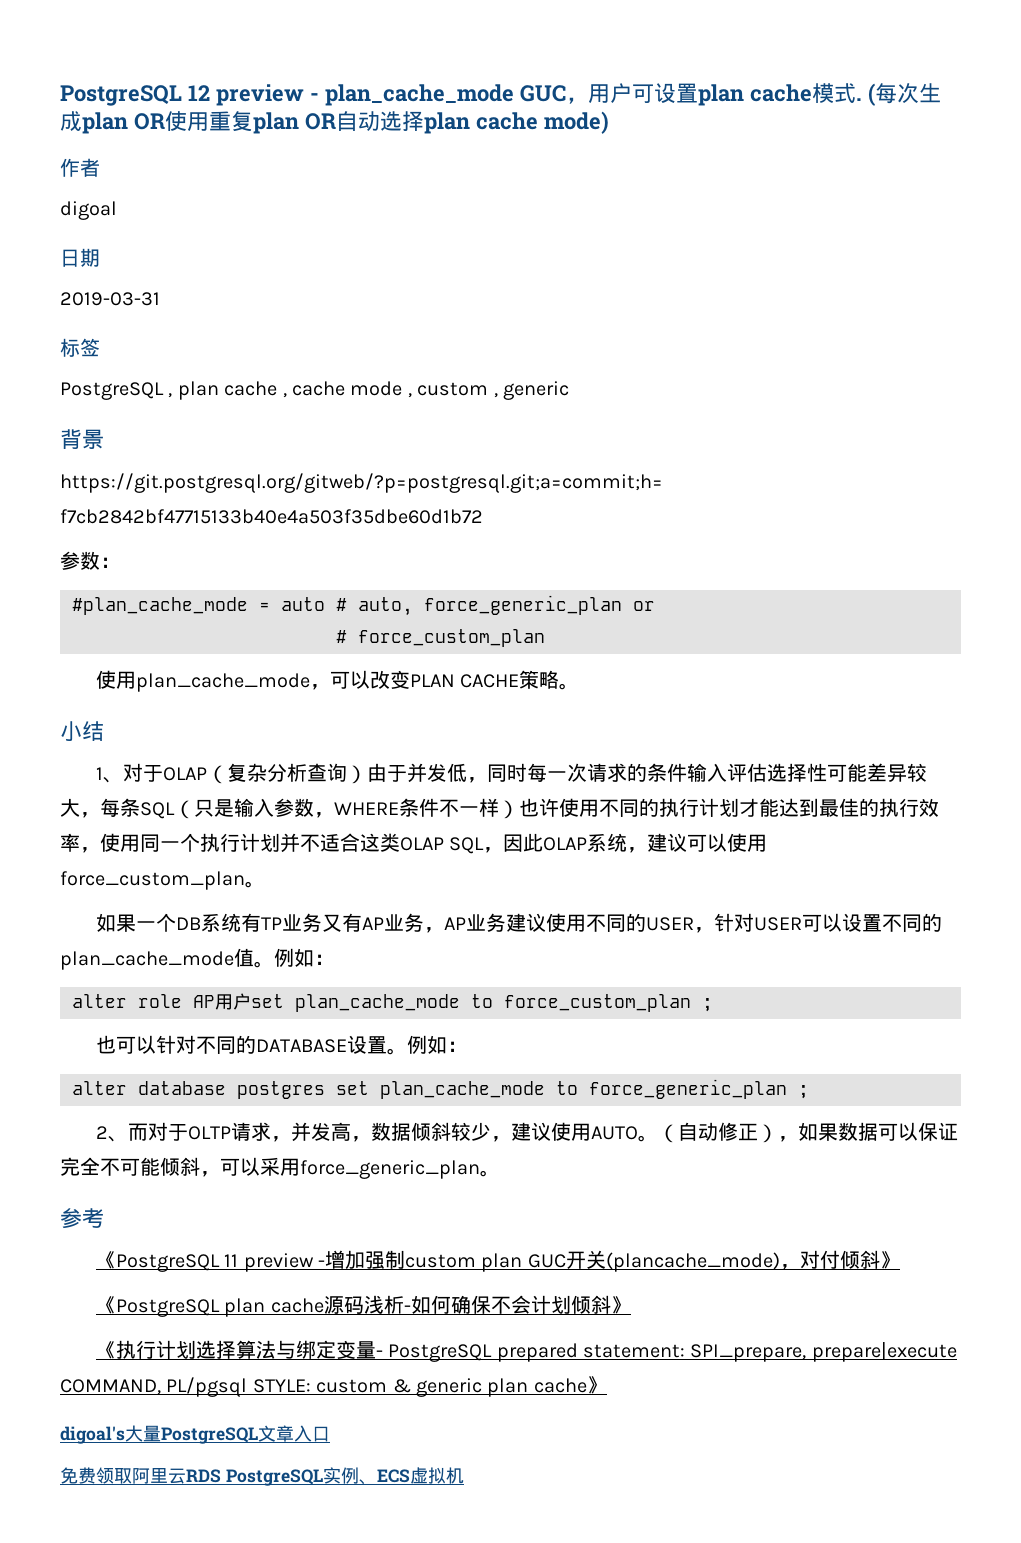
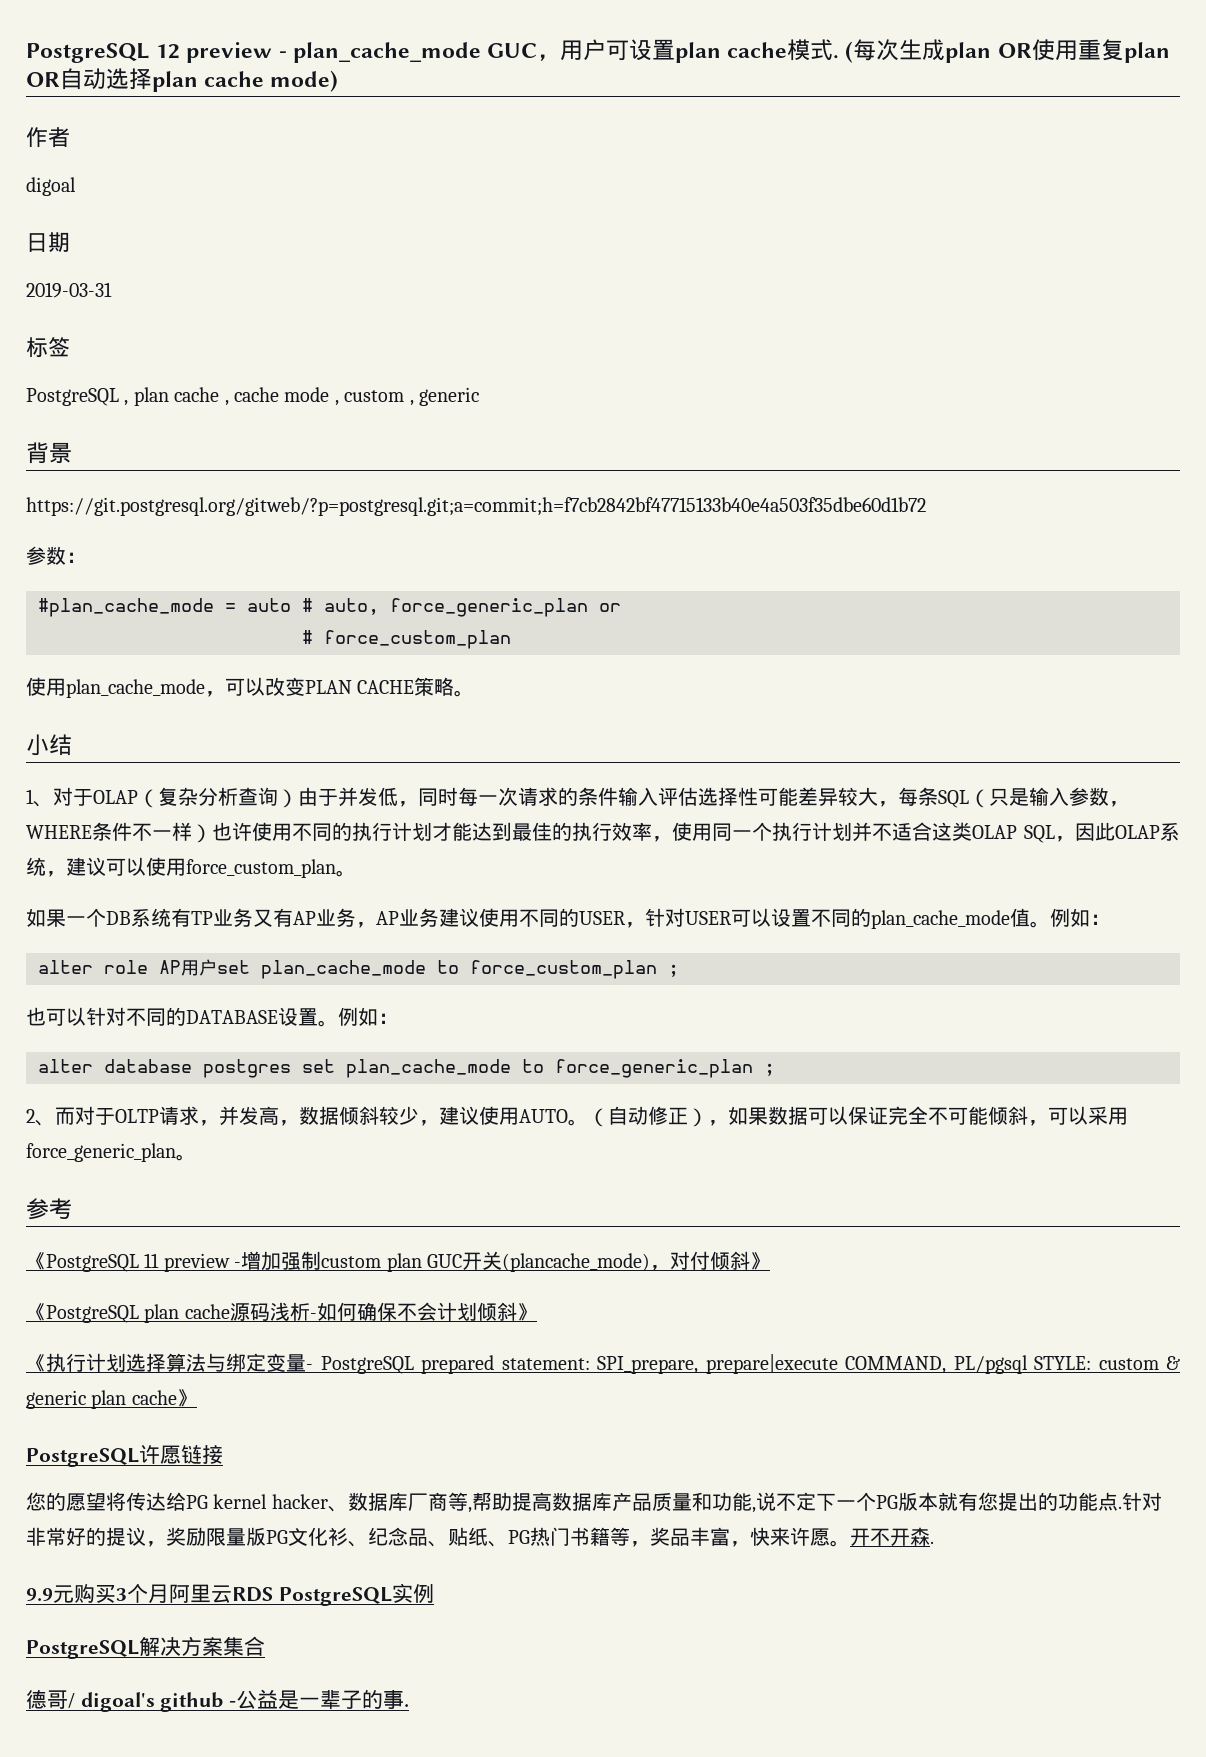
[60,1425,330,1444] [60,1467,132,1484] digoal's大量PostgreSQL文章入口 // 免费领取 -> [26,1444,223,1467] [26,1492,1162,1513] [26,1527,934,1547] [26,1583,169,1603] PostgreSQL许愿链接 // 您的愿望将传达给PG kernel hacker、数据库厂商等,帮助提高数据库产品质量和功能,说不定下一个PG版本就有您提出的功能点.针对非常好的提议，奖励限量版PG文化衫、纪念品、贴纸、PG热门书籍等，奖品丰富，快来许愿。开不开森. // 9.9元购买3个月
[358,1467,464,1485] 、ECS虚拟机 -> [26,1636,265,1659] [26,1689,410,1712] // PostgreSQL解决方案集合 // 德哥/ digoal's github -公益是一辈子的事.

